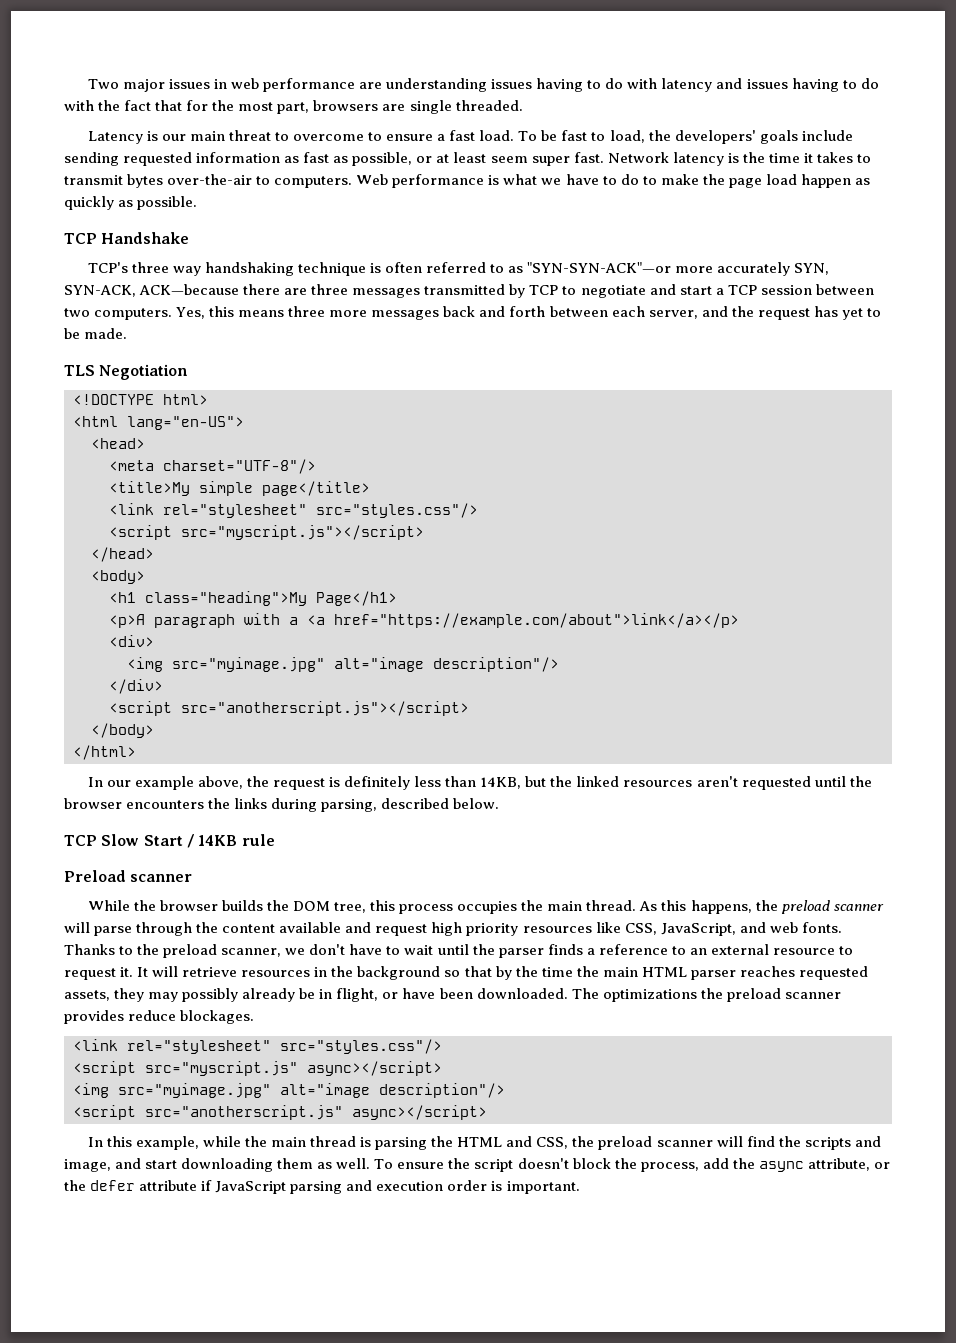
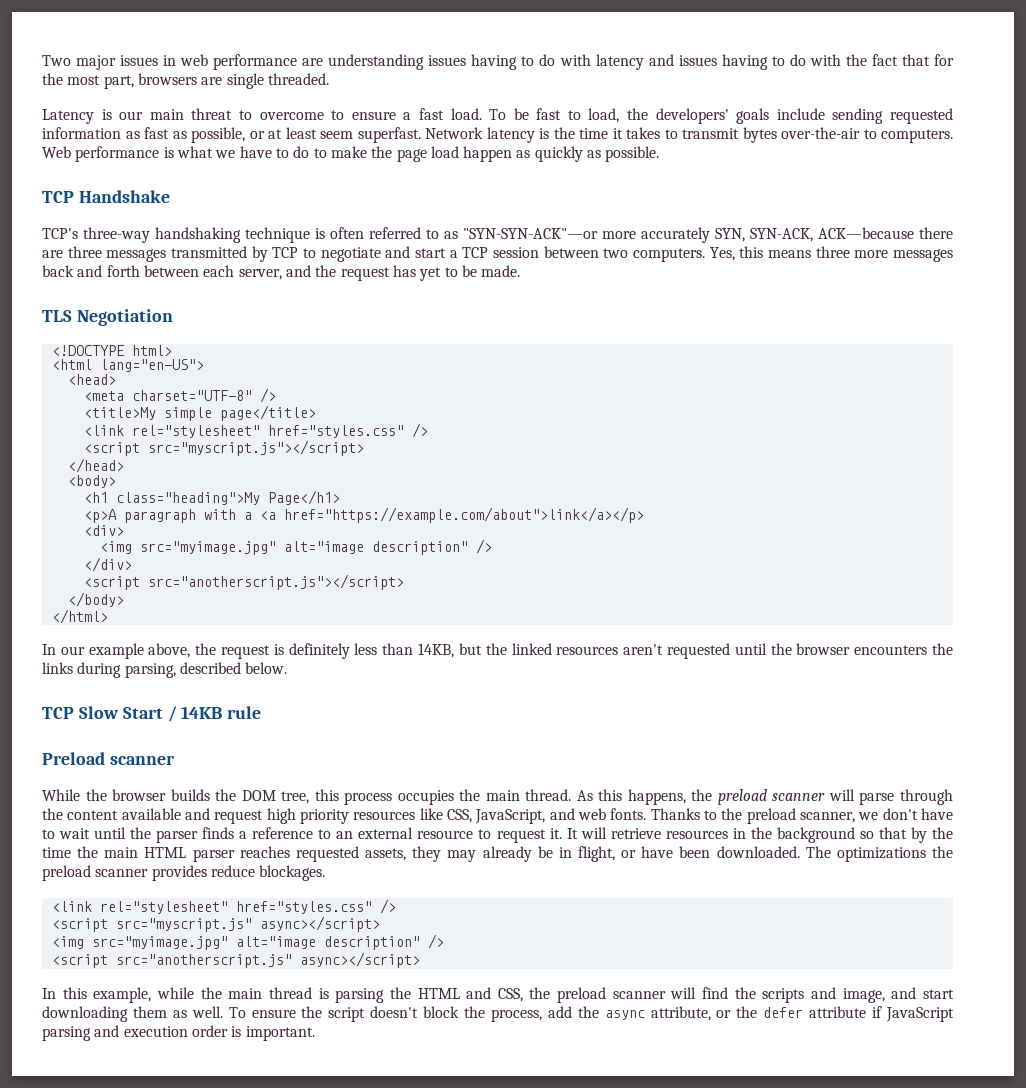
[531,152,604,166] super fast. -> [357,127,421,143] superfast.
[131,262,201,276] three way -> [83,227,150,243] three-way
[163,459,316,474] charset="UTF-8"/> -> [131,388,276,403] charset="UTF-8" />
[316,503,478,518] src="styles.css"/> -> [267,423,428,438] href="styles.css" />
[433,657,559,672] description"/> -> [371,539,492,555] description" />
[182,988,239,1002] possibly -> (477, 856) none
[280,1039,442,1054] src="styles.css"/> -> [235,899,396,914] href="styles.css" />
[379,1083,505,1098] description"/> -> [323,934,444,950] description" />

